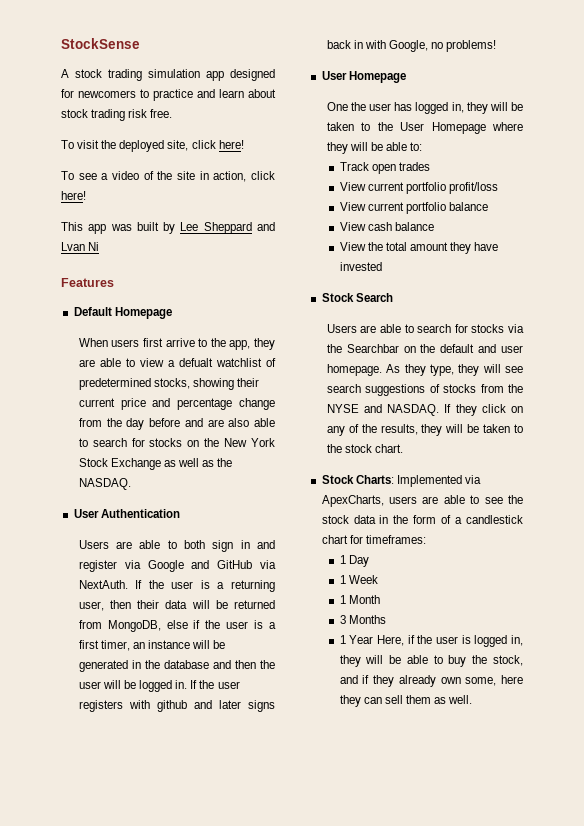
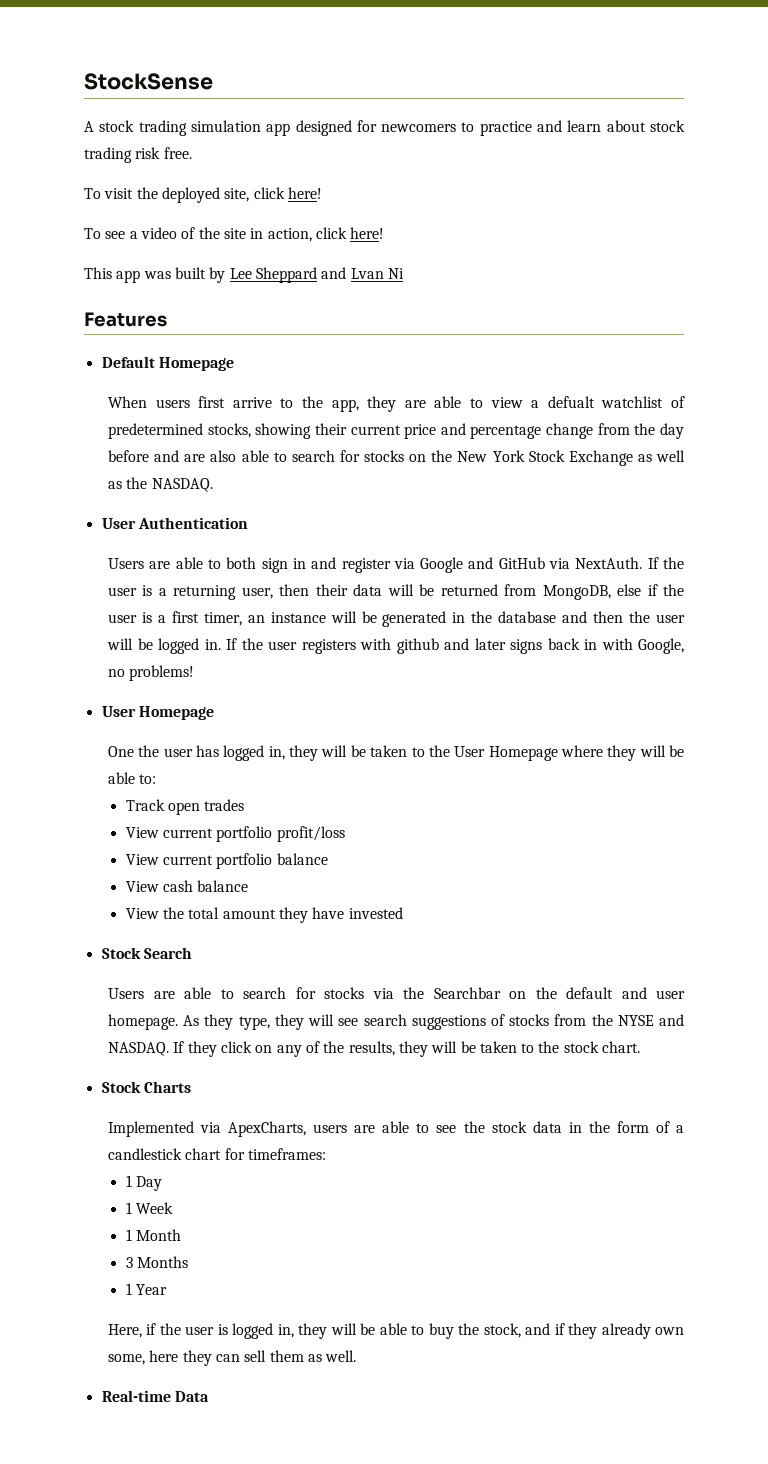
[355,475,394,484] Charts: -> [143,1081,191,1093] Charts //
(374, 639) none -> (167, 1289) //
(473, 699) none -> [101,1390,209,1402] // Real-time Data

